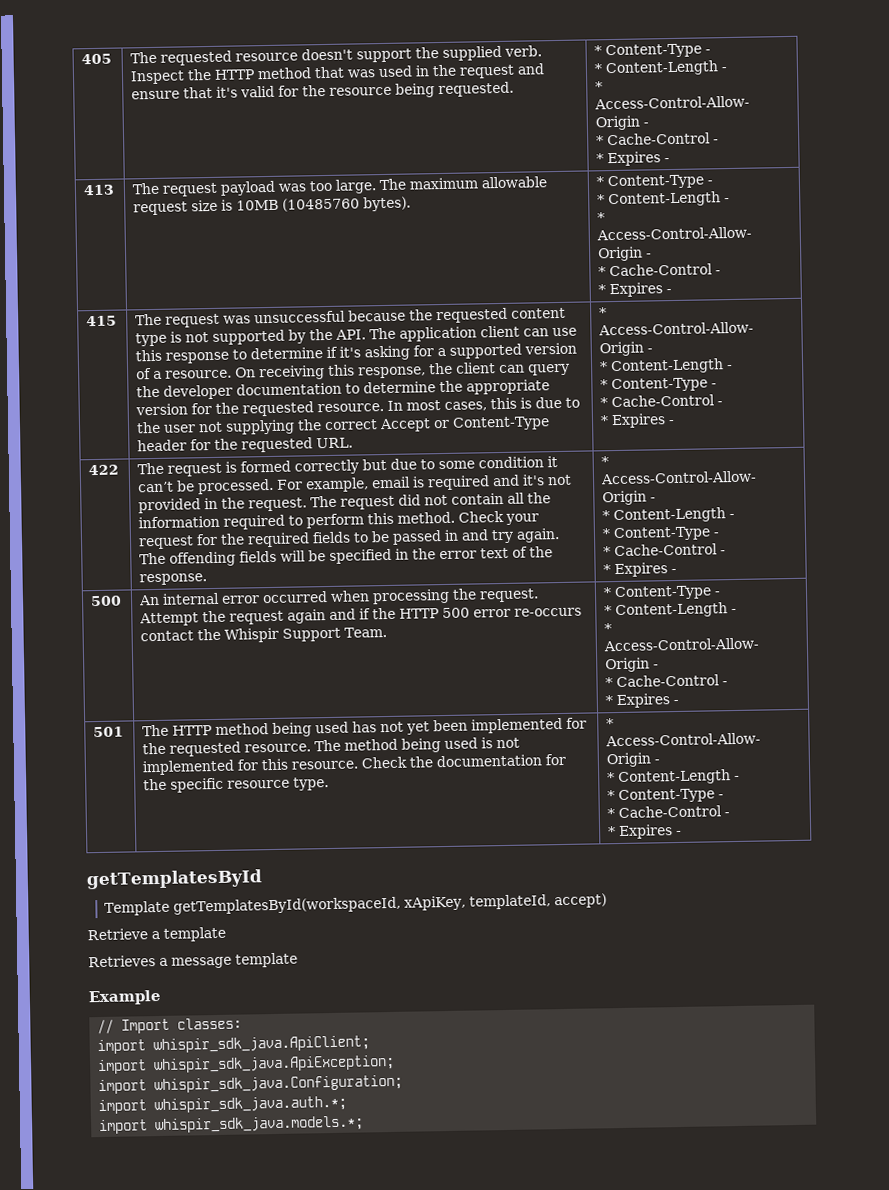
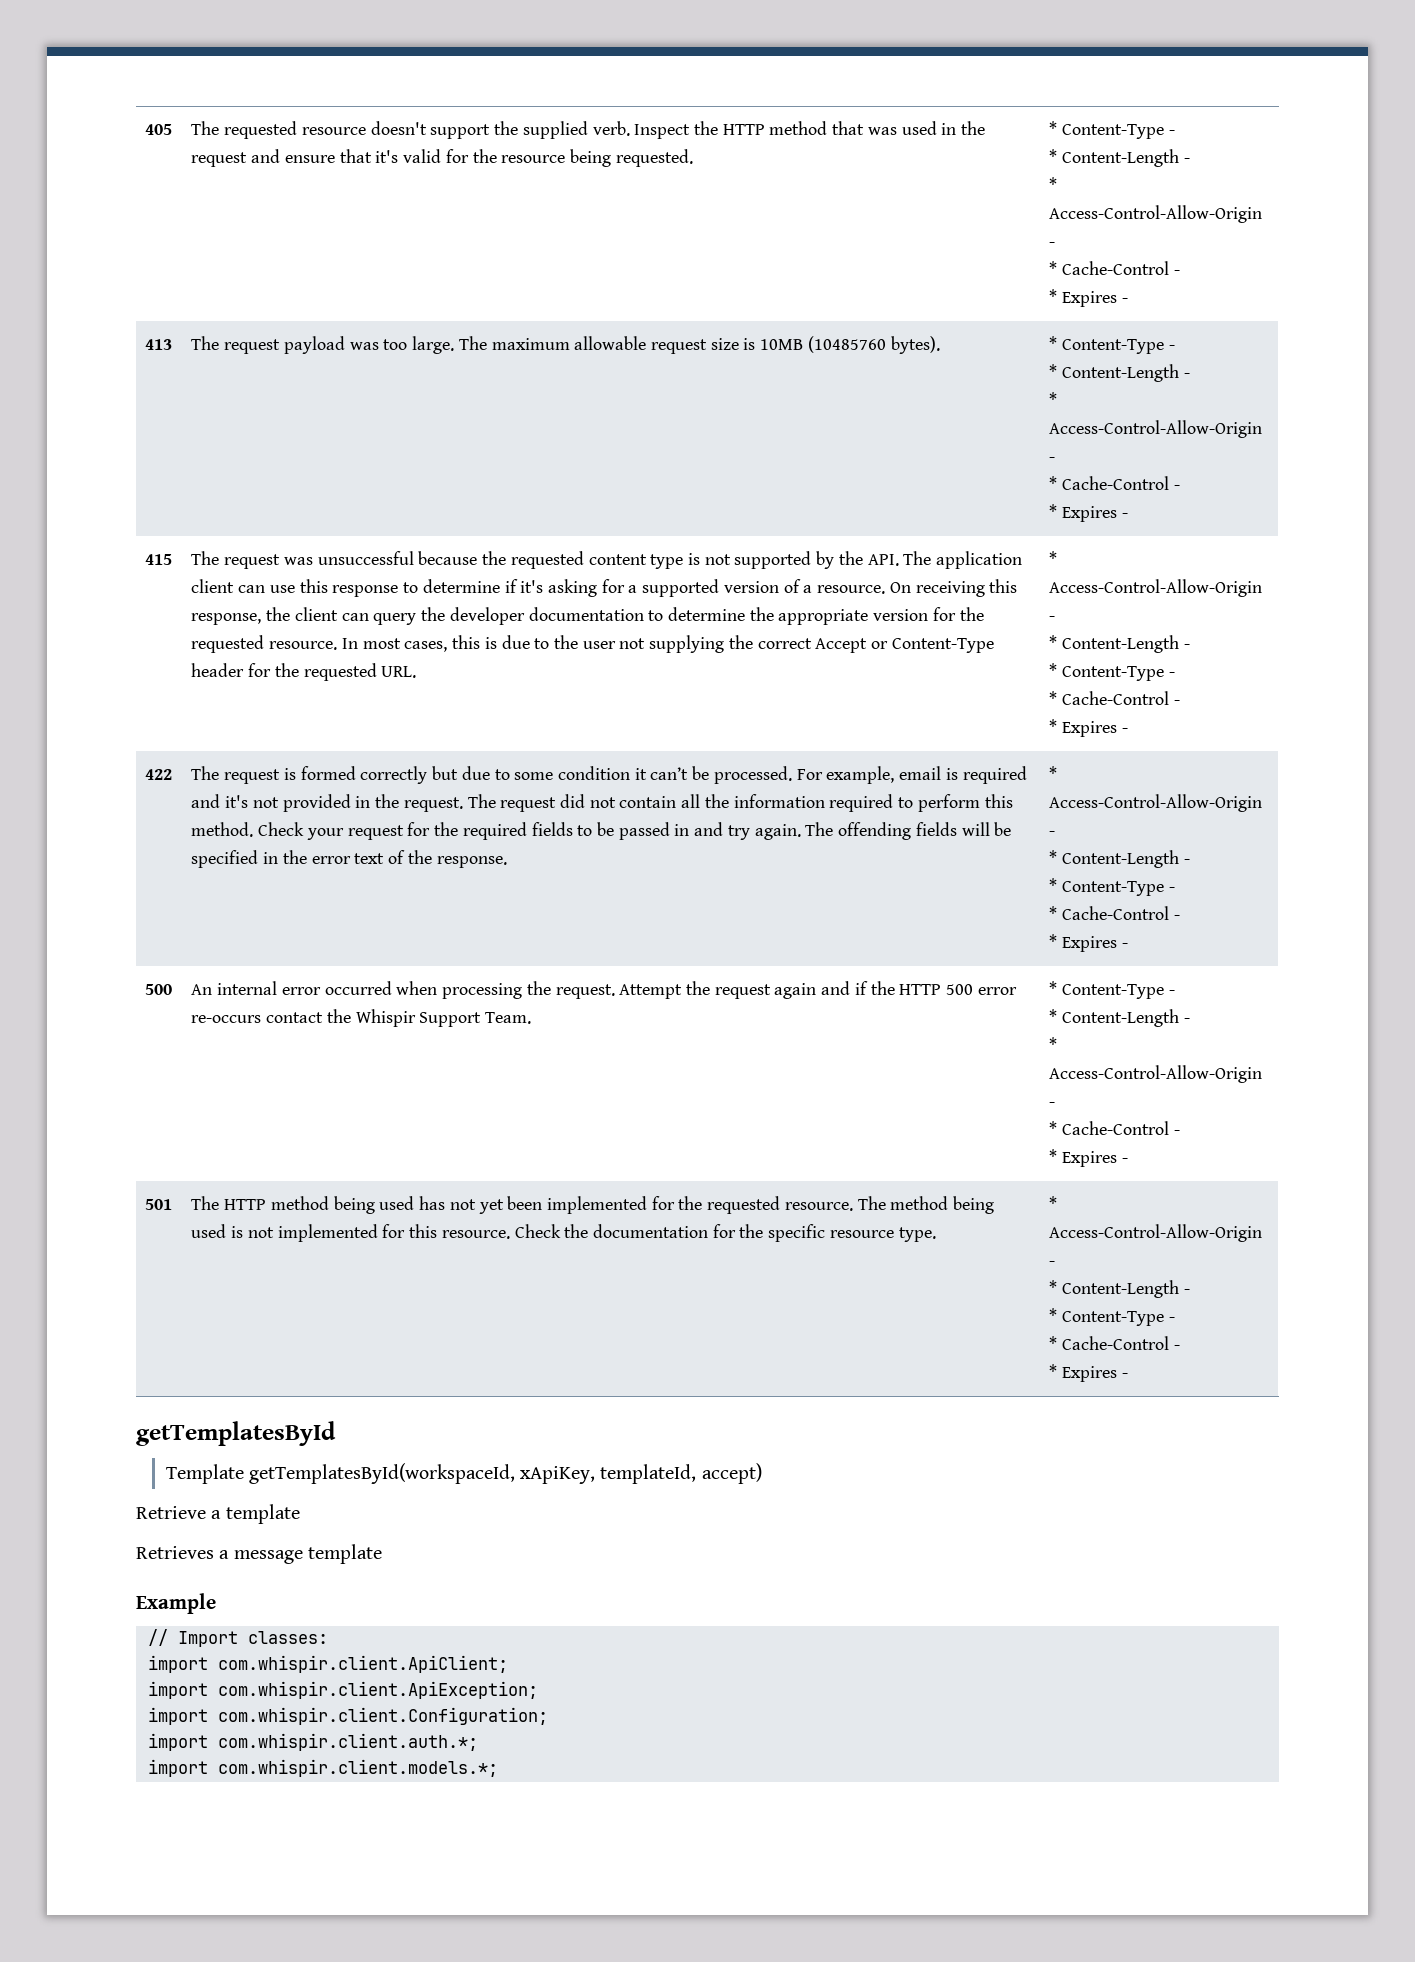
[153,1035,371,1054] [97,1054,396,1075] [98,1074,404,1095] [98,1095,348,1115] [99,1115,365,1135] whispir_sdk_java.ApiClient; // import whispir_sdk_java.ApiException; // import whispir_sdk_java.Configuration; // import whispir_sdk_java.auth.*; // import whispir_sdk_java.models.*; -> [217,1655,508,1673] [147,1681,538,1699] [147,1707,548,1725] [147,1733,478,1751] [147,1759,498,1777] com.whispir.client.ApiClient; // import com.whispir.client.ApiException; // import com.whispir.client.Configuration; // import com.whispir.client.auth.*; // import com.whispir.client.models.*;

